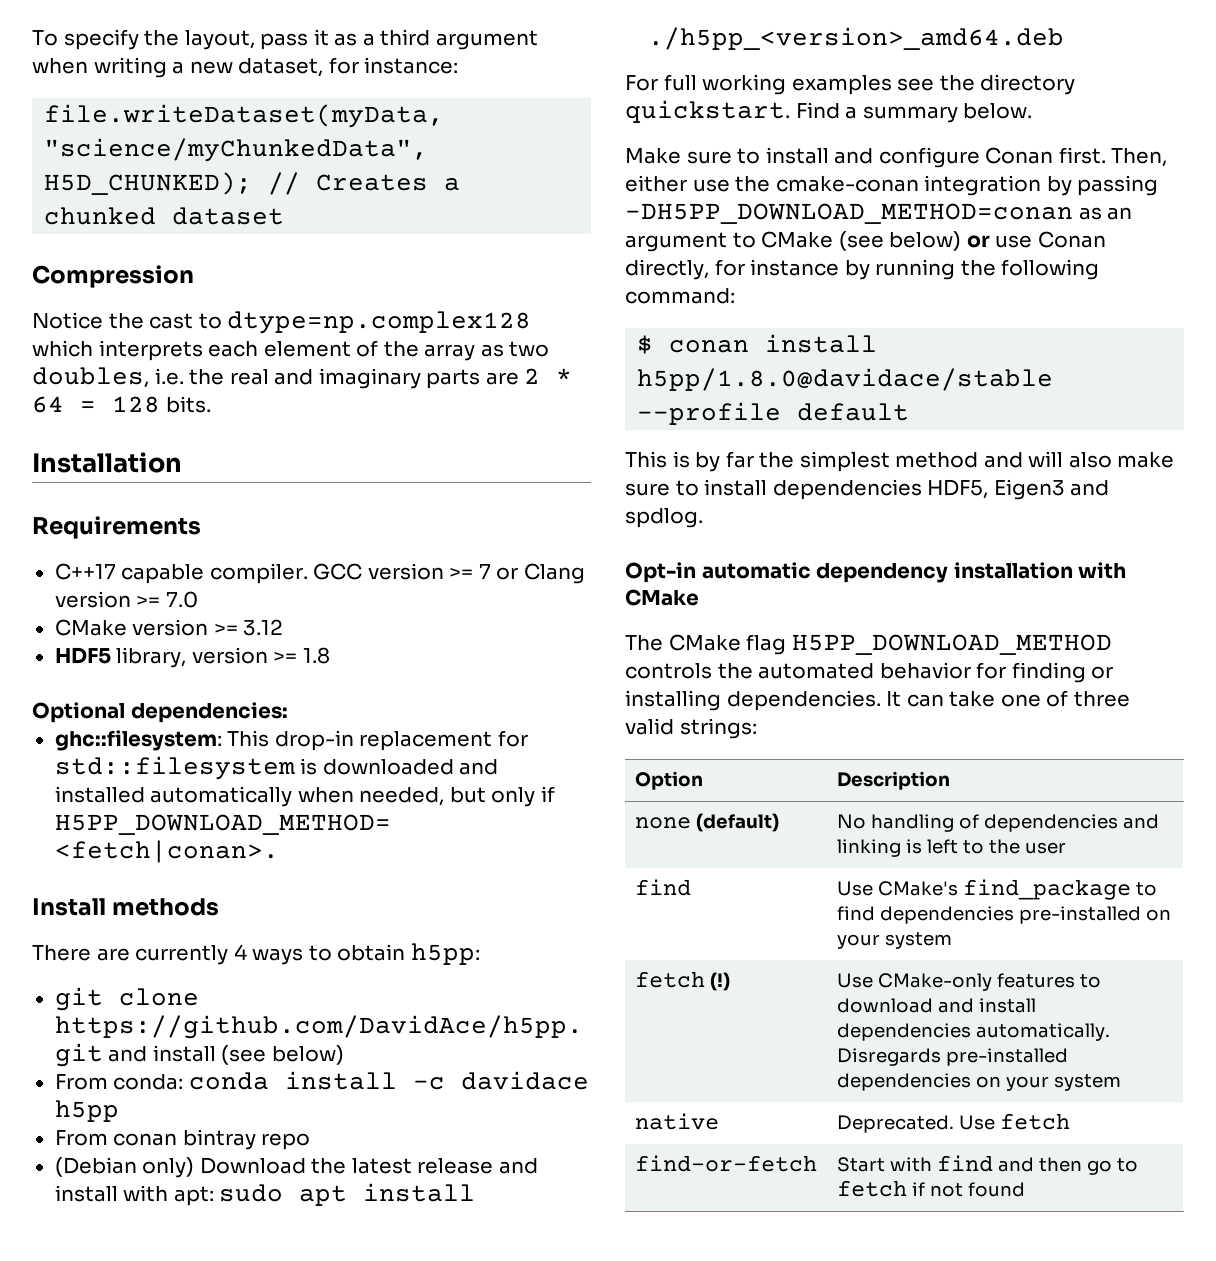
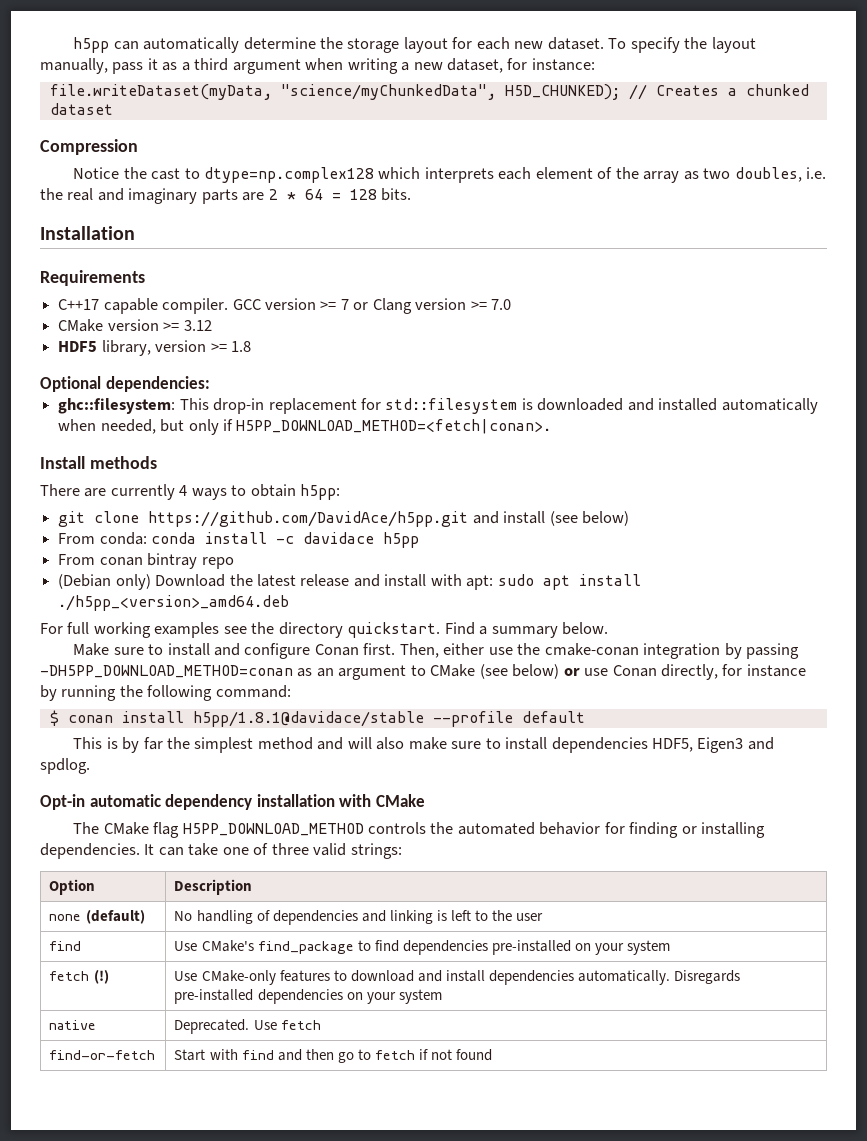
(32, 38) none -> [73,37,604,53] h5pp can automatically determine the storage layout for each new dataset.
[184,30,255,50] layout, -> [711,37,756,53] [40,58,108,74] layout manually,
[637,368,1054,391] h5pp/1.8.0@davidace/stable -> [192,711,424,727] h5pp/1.8.1@davidace/stable

